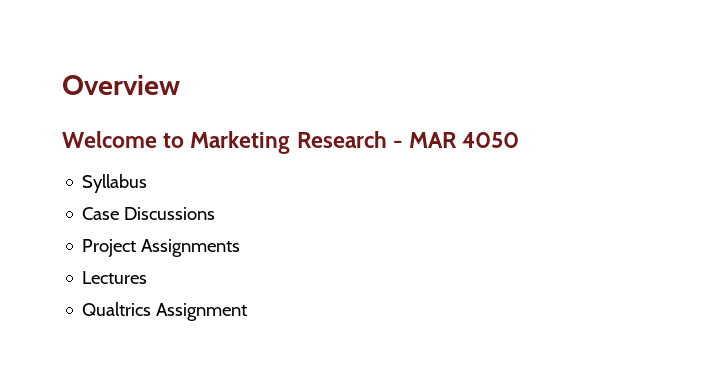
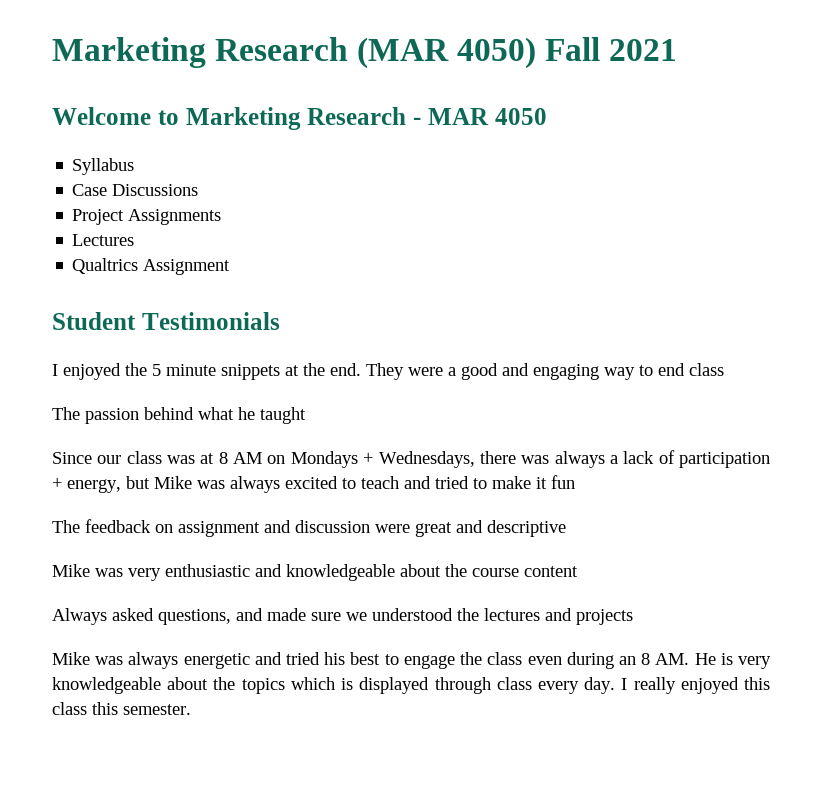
[62,75,180,95] Overview -> [52,37,678,69] Marketing Research (MAR 4050) Fall 2021
(248, 312) none -> [52,312,280,330] [52,363,724,380] [52,407,306,424] [52,450,771,468] [52,475,575,493] [52,519,566,537] [52,564,578,581] [52,608,633,625] [52,652,772,669] [52,677,770,694] [52,702,191,715] // Student Testimonials // I enjoyed the 5 minute snippets at the end. They were a good and engaging way to end class // The passion behind what he taught // Since our class was at 8 AM on Mondays + Wednesdays, there was always a lack of participation + energy, but Mike was always excited to teach and tried to make it fun // The feedback on assignment and discussion were great and descriptive // Mike was very enthusiastic and knowledgeable about the course content // Always asked questions, and made sure we understood the lectures and projects // Mike was always energetic and tried his best to engage the class even during an 8 AM. He is very knowledgeable about the topics which is displayed through class every day. I really enjoyed this class this semester.

